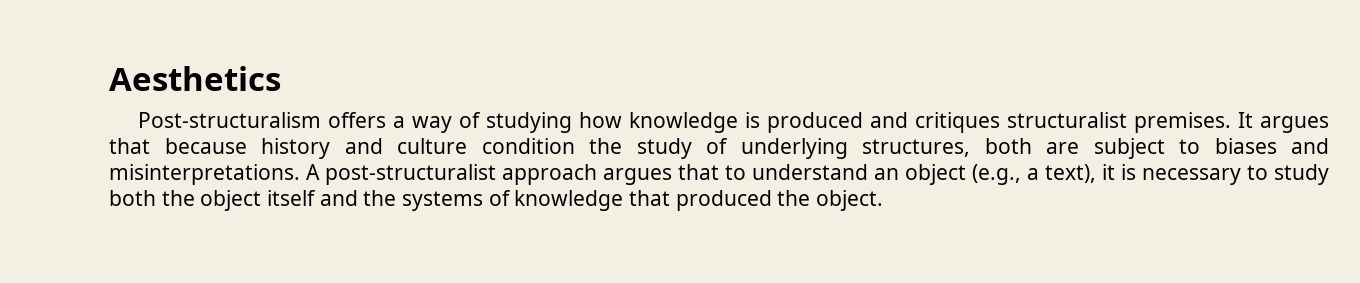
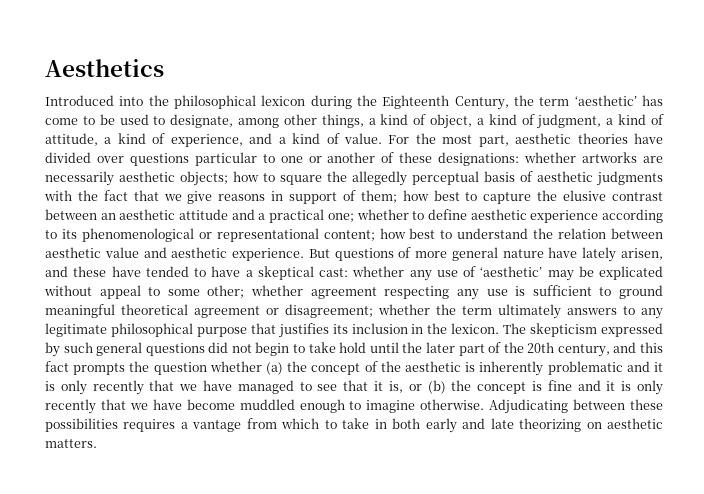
[137,112,1329,133] [109,138,1329,159] [109,164,1329,185] [109,190,884,211] Post-structuralism offers a way of studying how knowledge is produced and critiques structuralist premises. It argues that because history and culture condition the study of underlying structures, both are subject to biases and misinterpretations. A post-structuralist approach argues that to understand an object (e.g., a text), it is necessary to study both the object itself and the systems of knowledge that produced the object. -> [45,95,663,110] [45,114,665,129] [45,133,663,147] [45,152,663,166] [45,171,663,186] [44,190,663,204] [45,209,663,223] [45,228,663,242] [45,247,663,262] [45,266,663,281] [44,285,664,300] [45,304,663,319] [45,323,664,338] [45,342,663,357] [45,361,663,376] [45,380,663,395] [45,399,663,414] [45,418,663,433] [45,439,97,448] Introduced into the philosophical lexicon during the Eighteenth Century, the term ‘aesthetic’ has come to be used to designate, among other things, a kind of object, a kind of judgment, a kind of attitude, a kind of experience, and a kind of value. For the most part, aesthetic theories have divided over questions particular to one or another of these designations: whether artworks are necessarily aesthetic objects; how to square the allegedly perceptual basis of aesthetic judgments with the fact that we give reasons in support of them; how best to capture the elusive contrast between an aesthetic attitude and a practical one; whether to define aesthetic experience according to its phenomenological or representational content; how best to understand the relation between aesthetic value and aesthetic experience. But questions of more general nature have lately arisen, and these have tended to have a skeptical cast: whether any use of ‘aesthetic’ may be explicated without appeal to some other; whether agreement respecting any use is sufficient to ground meaningful theoretical agreement or disagreement; whether the term ultimately answers to any legitimate philosophical purpose that justifies its inclusion in the lexicon. The skepticism expressed by such general questions did not begin to take hold until the later part of the 20th century, and this fact prompts the question whether (a) the concept of the aesthetic is inherently problematic and it is only recently that we have managed to see that it is, or (b) the concept is fine and it is only recently that we have become muddled enough to imagine otherwise. Adjudicating between these possibilities requires a vantage from which to take in both early and late theorizing on aesthetic matters.

